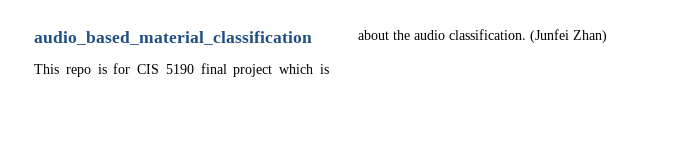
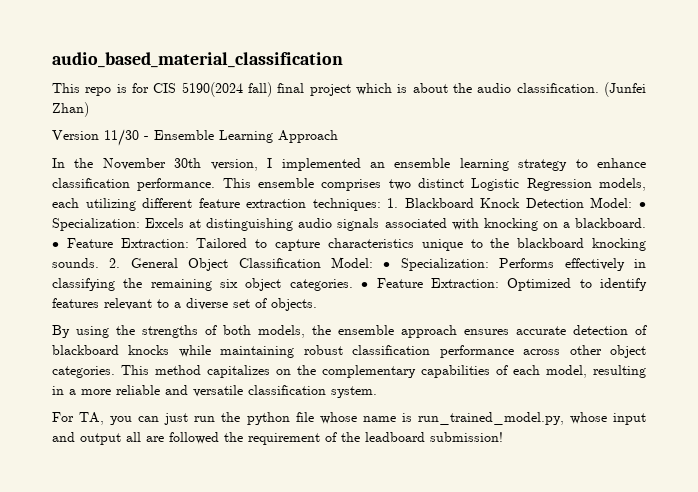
[165,64,194,74] 5190 -> [181,82,272,97] 5190(2024 fall)
(607, 36) none -> [52,129,338,146] [52,158,646,171] [52,178,646,191] [52,197,646,211] [52,218,646,231] [52,238,646,251] [52,257,646,271] [52,278,648,291] [52,298,317,311] [52,325,647,338] [52,345,647,358] [52,365,646,378] [52,385,377,398] [52,412,646,425] [52,432,503,445] // Version 11/30 - Ensemble Learning Approach // In the November 30th version, I implemented an ensemble learning strategy to enhance classification performance. This ensemble comprises two distinct Logistic Regression models, each utilizing different feature extraction techniques: 1. Blackboard Knock Detection Model: • Specialization: Excels at distinguishing audio signals associated with knocking on a blackboard. • Feature Extraction: Tailored to capture characteristics unique to the blackboard knocking sounds. 2. General Object Classification Model: • Specialization: Performs effectively in classifying the remaining six object categories. • Feature Extraction: Optimized to identify features relevant to a diverse set of objects. // By using the strengths of both models, the ensemble approach ensures accurate detection of blackboard knocks while maintaining robust classification performance across other object categories. This method capitalizes on the complementary capabilities of each model, resulting in a more reliable and versatile classification system. // For TA, you can just run the python file whose name is run_trained_model.py, whose input and output all are followed the requirement of the leadboard submission!

